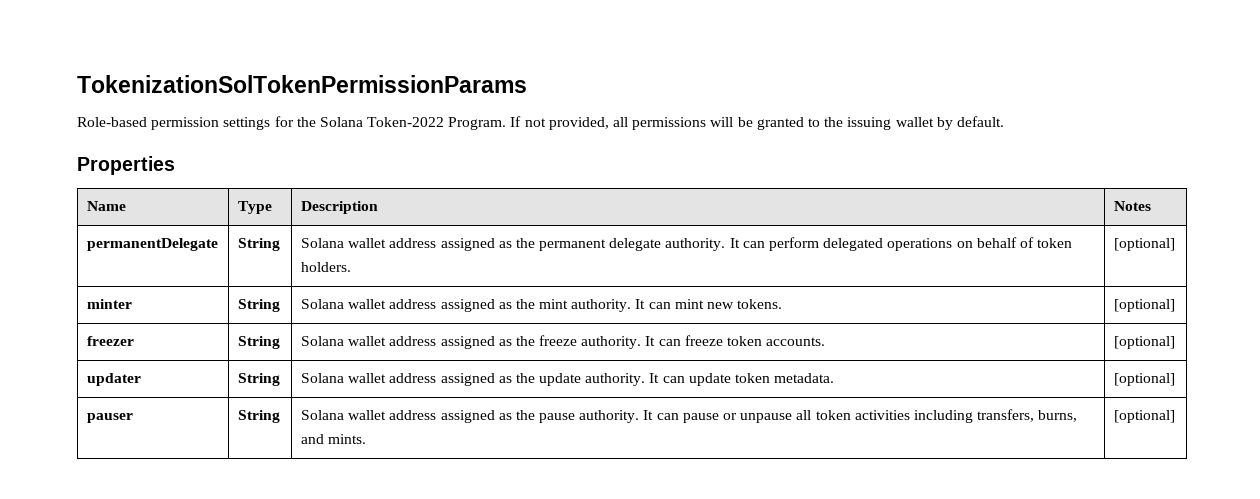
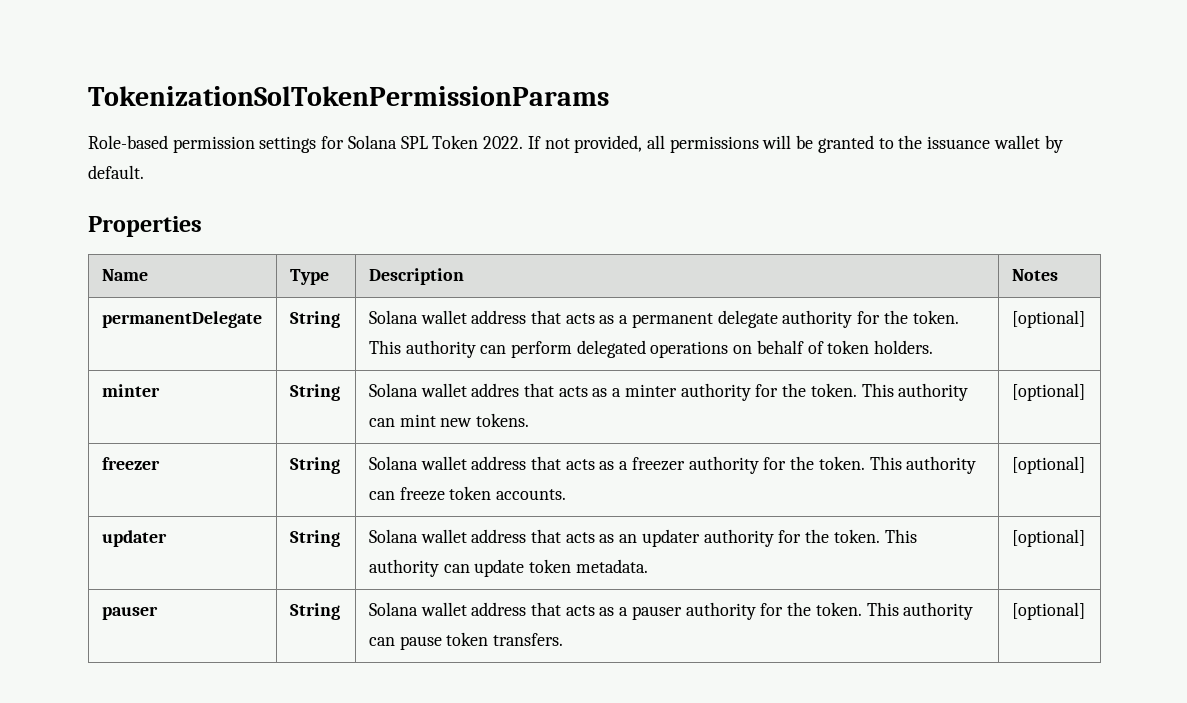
[296,117,507,130] the Solana Token-2022 Program. -> [347,135,524,149] Solana SPL Token 2022.
[847,117,892,130] issuing -> [927,136,991,149] issuance
[440,238,740,251] assigned as the permanent delegate authority. It -> [531,310,959,328] [368,340,476,358] that acts as a permanent delegate authority for the token. This authority
[389,299,646,312] address assigned as the mint authority. It -> [471,383,969,401] addres that acts as a minter authority for the token. This authority
[440,335,656,349] assigned as the freeze authority. It -> [531,456,977,474] that acts as a freezer authority for the token. This authority
[440,373,660,386] assigned as the update authority. It -> [531,529,917,547] [368,559,439,577] that acts as an updater authority for the token. This authority
[440,409,1078,423] [300,434,367,444] assigned as the pause authority. It can pause or unpause all token activities including transfers, burns, and mints. -> [531,602,974,620] [368,632,564,650] that acts as a pauser authority for the token. This authority can pause token transfers.

